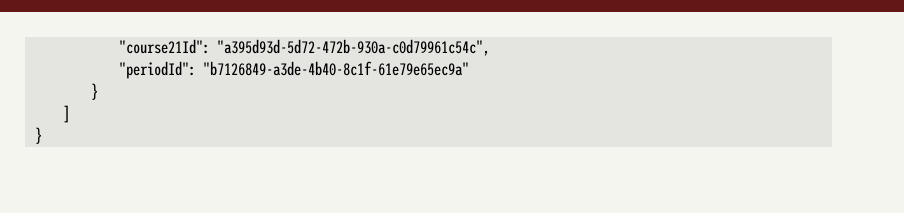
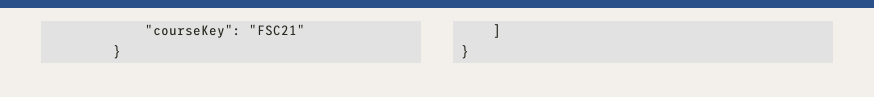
[118,39,490,56] [118,61,469,79] "course21Id": "a395d93d-5d72-472b-930a-c0d79961c54c", // "periodId": "b7126849-a3de-4b40-8c1f-61e79e65ec9a" -> [144,24,305,38] "courseKey": "FSC21"

